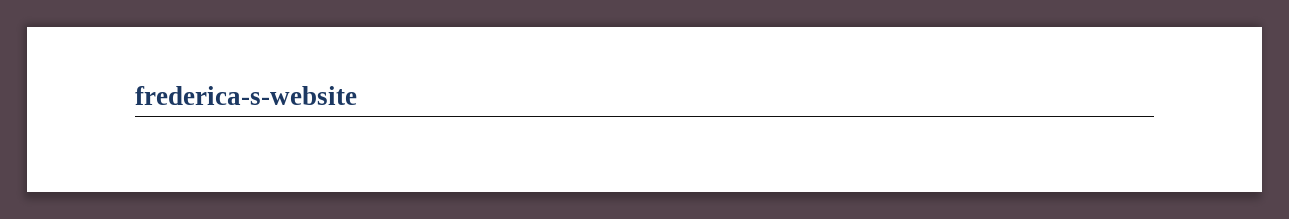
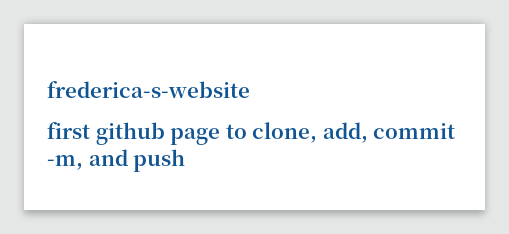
(357, 95) none -> [47,122,456,145] [47,149,186,172] // first github page to clone, add, commit -m, and push

